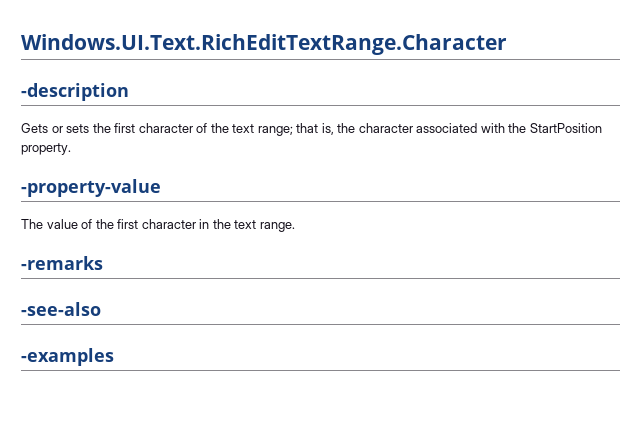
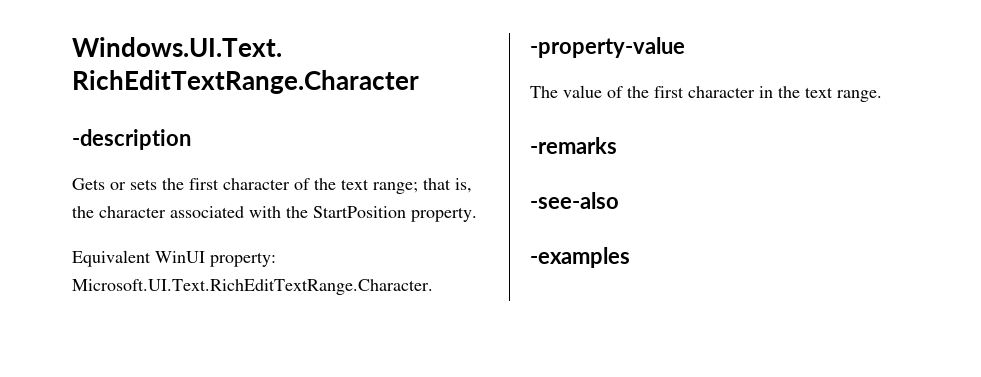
(71, 149) none -> [72,250,276,267] [72,279,433,295] // Equivalent WinUI property: Microsoft.UI.Text.RichEditTextRange.Character.

